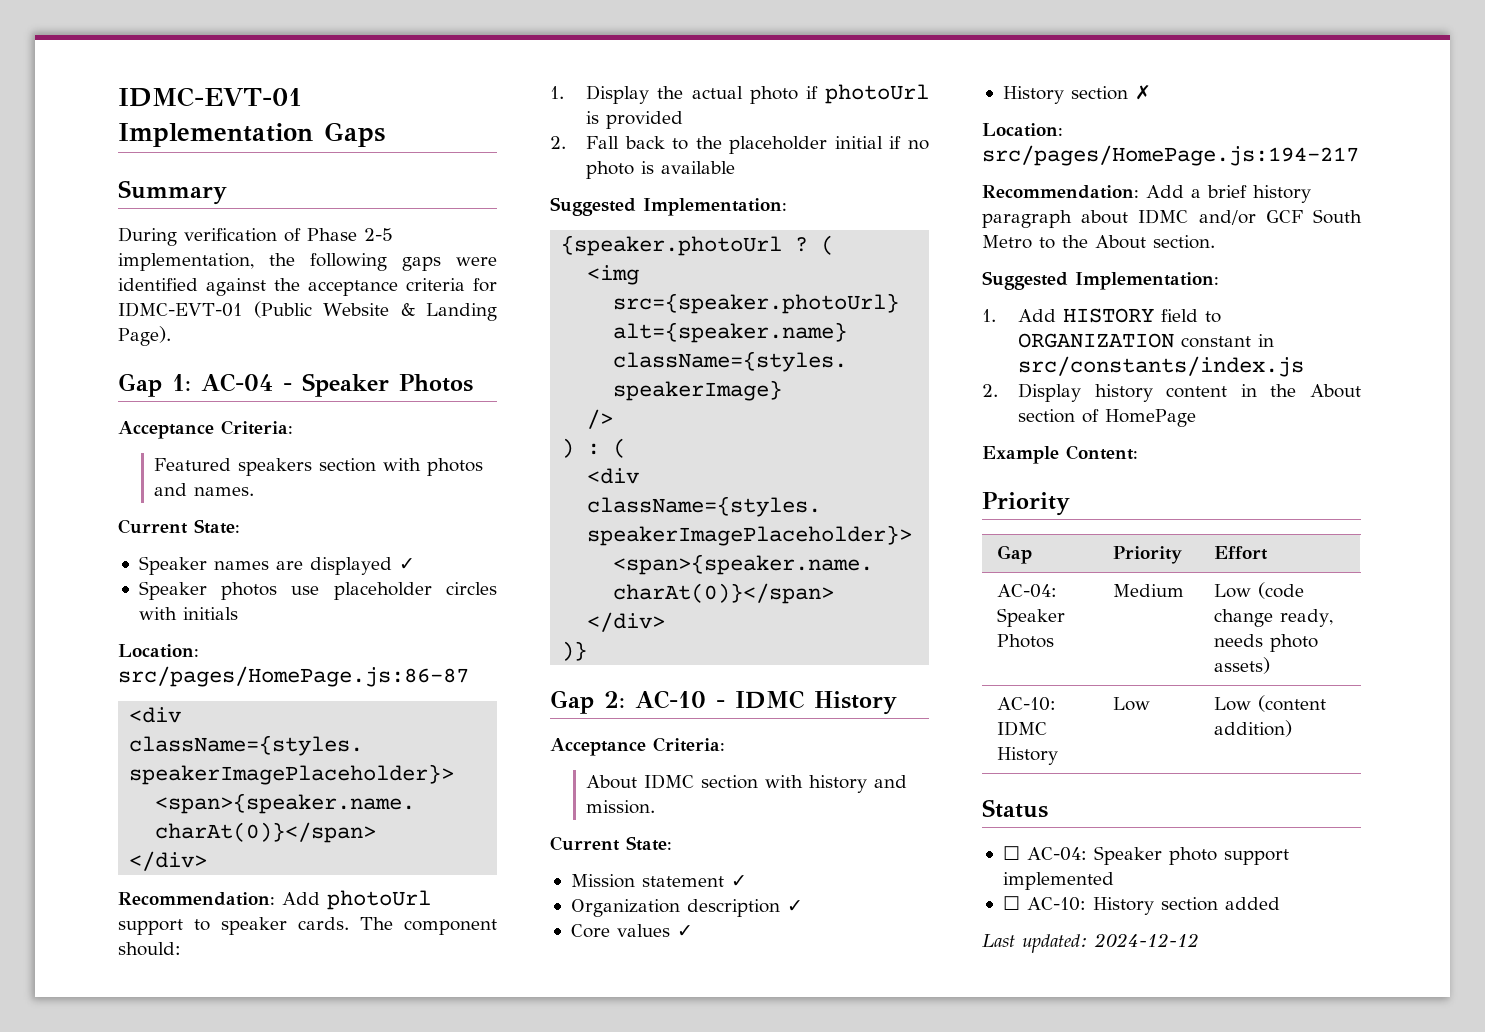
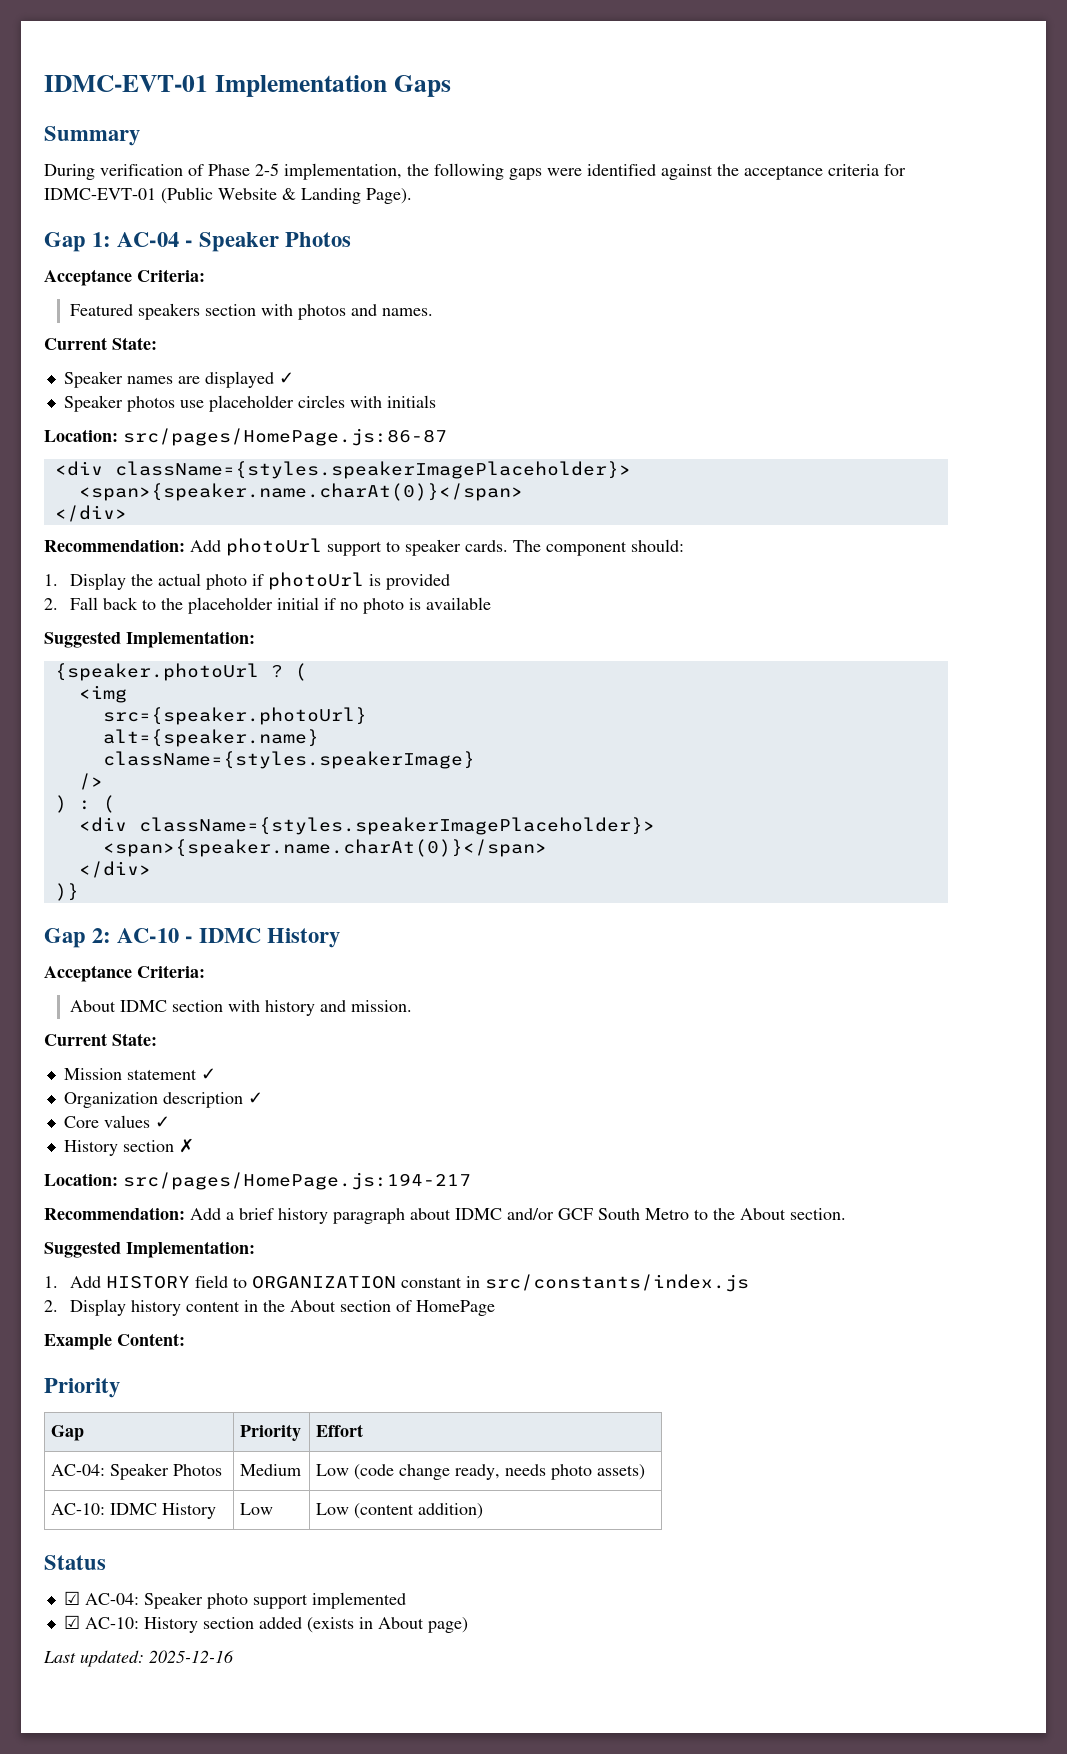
[1002,846,1020,860] ☐ -> [63,1591,80,1605] ☑
[1002,896,1020,910] ☐ -> [63,1615,80,1629] ☑
(1280, 903) none -> [306,1617,468,1633] (exists in About page)
[1094,933,1199,947] 2024-12-12 -> [149,1650,234,1663] 2025-12-16

